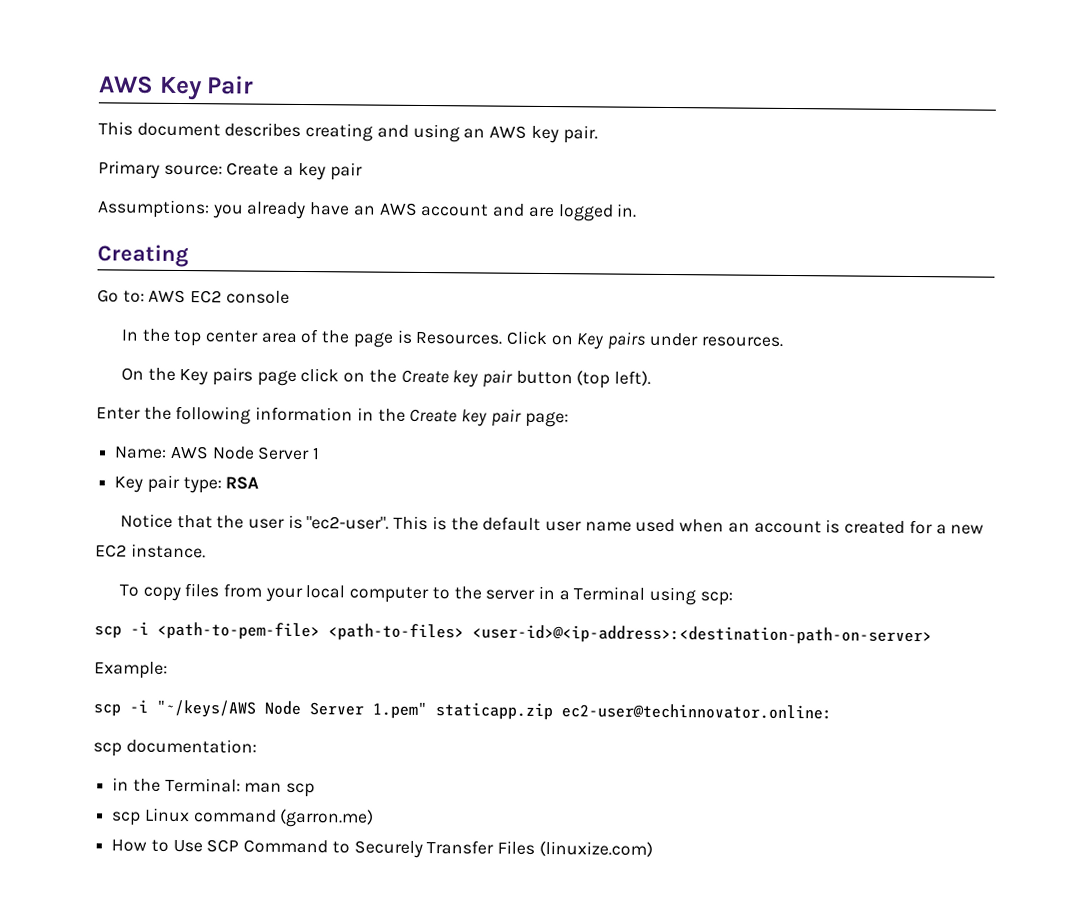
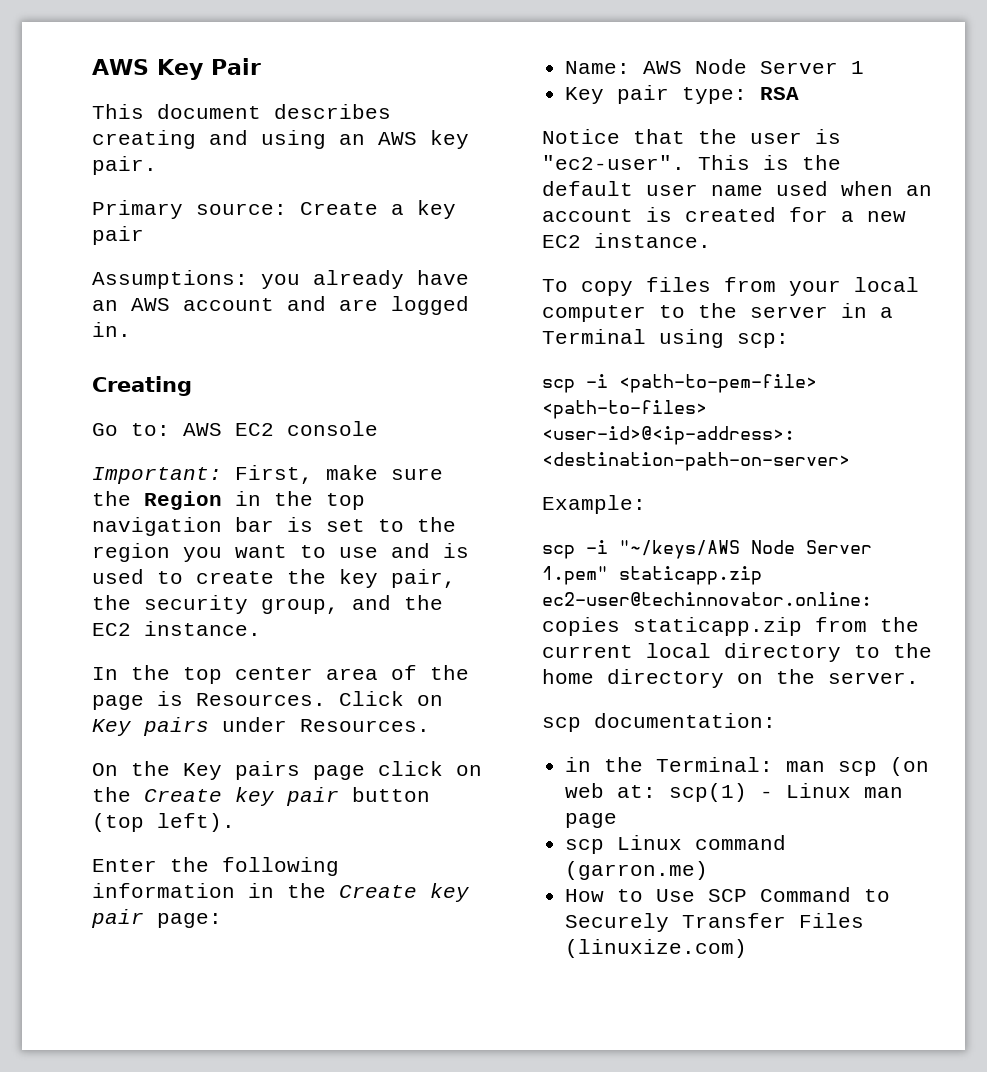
(290, 297) none -> [92,465,443,484] [92,491,365,510] [92,517,456,536] [92,543,469,562] [92,569,456,588] [92,595,443,614] [92,621,261,636] // Important: First, make sure the Region in the top navigation bar is set to the region you want to use and is used to create the key pair, the security group, and the EC2 instance.
[700,336,783,347] resources. -> [300,719,430,732] Resources.
(832, 711) none -> [542,617,919,636] [542,643,932,662] [542,669,919,688] copies staticapp.zip from the current local directory to the home directory on the server.
(316, 790) none -> [890,757,930,776] [565,783,904,802] [565,813,618,828] (on web at: scp(1) - Linux man page

